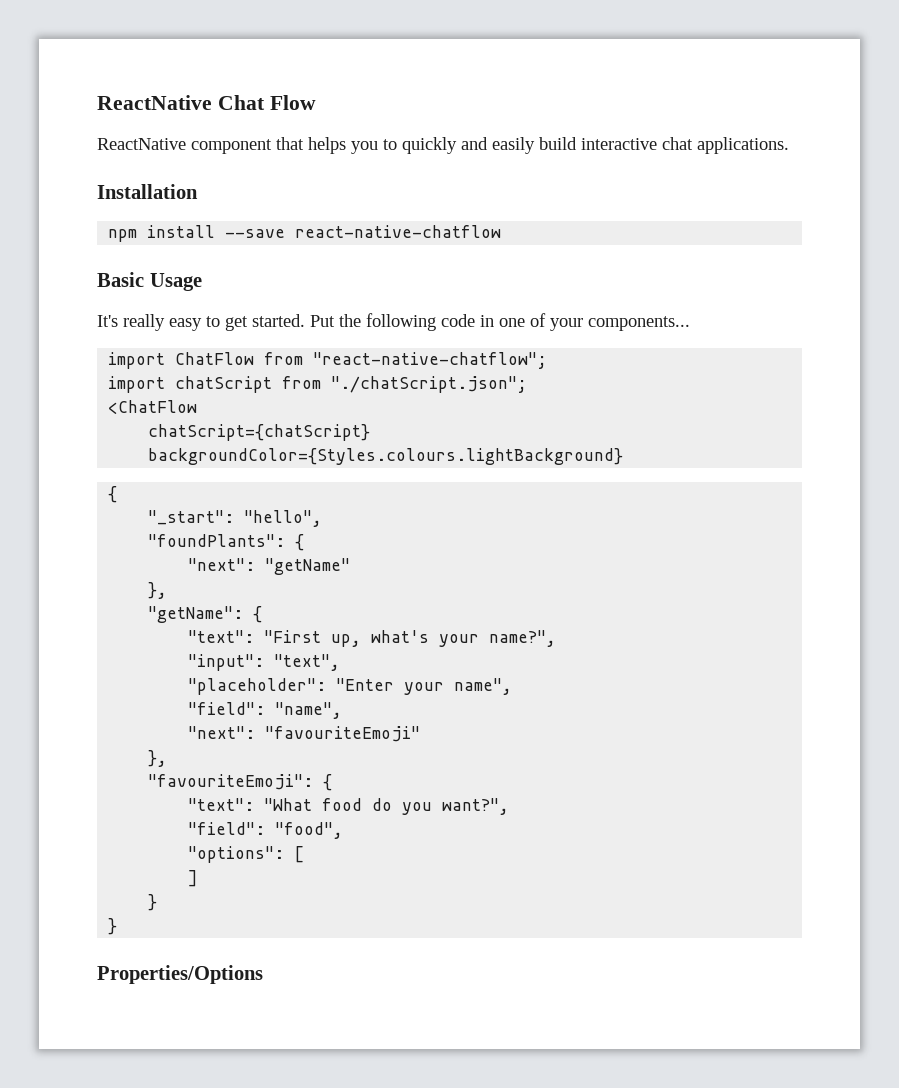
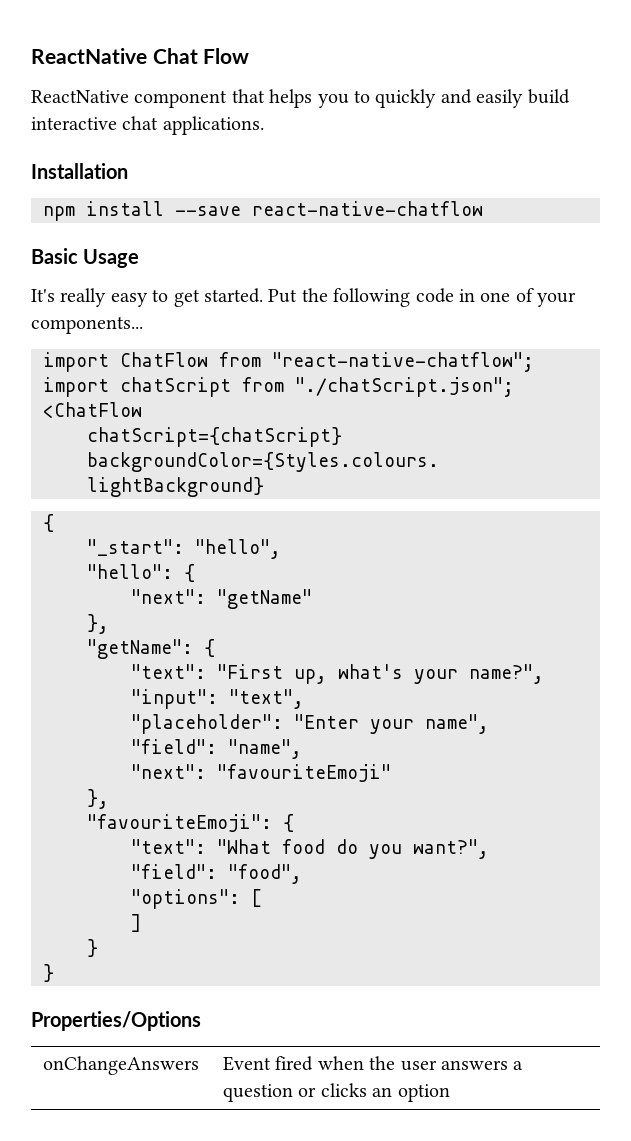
[148,534,286,547] "foundPlants": -> [87,564,173,579] "hello":
(263, 974) none -> [42,1056,199,1075] [222,1056,524,1071] [222,1083,450,1102] // onChangeAnswers | Event fired when the user answers a question or clicks an option

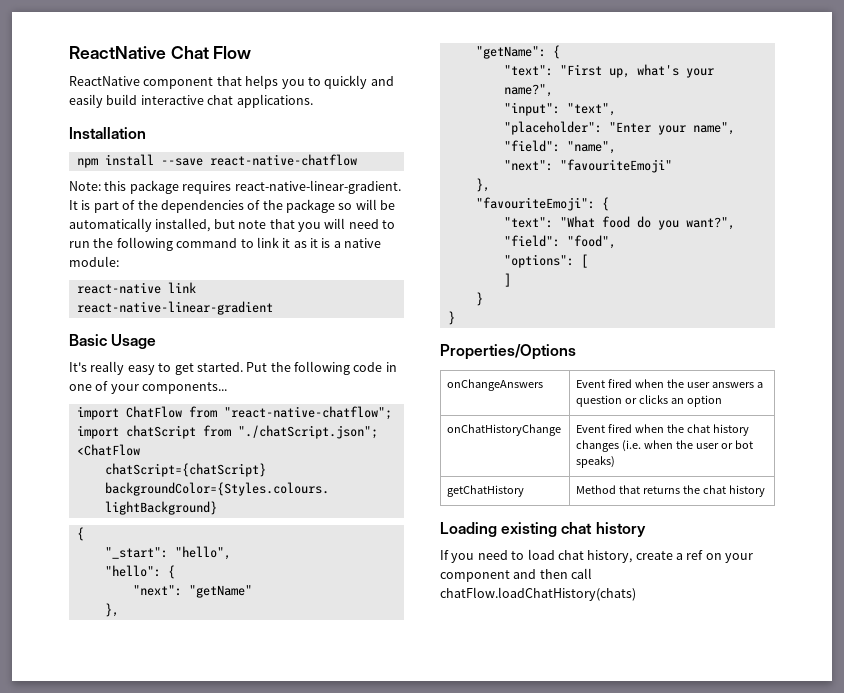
(483, 208) none -> [69,180,401,194] [69,199,396,213] [69,218,395,232] [69,237,382,251] [69,256,119,267] [76,282,196,294] [76,301,273,315] // Note: this package requires react-native-linear-gradient. It is part of the dependencies of the package so will be automatically installed, but note that you will need to run the following command to link it as it is a native module: // react-native link react-native-linear-gradient
(450, 1093) none -> [447,424,562,436] [576,424,750,436] [576,440,754,452] [576,456,616,468] [447,485,525,497] [576,485,766,497] [440,522,646,537] [440,549,754,563] [440,568,593,582] [440,587,636,601] // onChatHistoryChange | Event fired when the chat history changes (i.e. when the user or bot speaks) // getChatHistory | Method that returns the chat history // Loading existing chat history // If you need to load chat history, create a ref on your component and then call chatFlow.loadChatHistory(chats)

